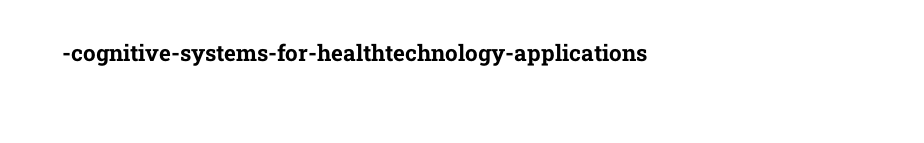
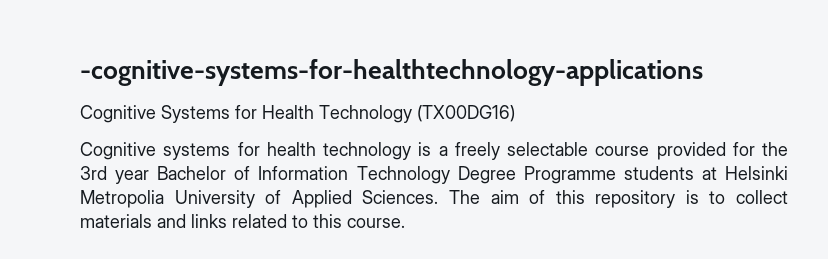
(647, 54) none -> [80,105,515,123] [80,142,788,160] [80,166,789,184] [80,190,788,208] [80,214,405,228] // Cognitive Systems for Health Technology (TX00DG16) // Cognitive systems for health technology is a freely selectable course provided for the 3rd year Bachelor of Information Technology Degree Programme students at Helsinki Metropolia University of Applied Sciences. The aim of this repository is to collect materials and links related to this course.

